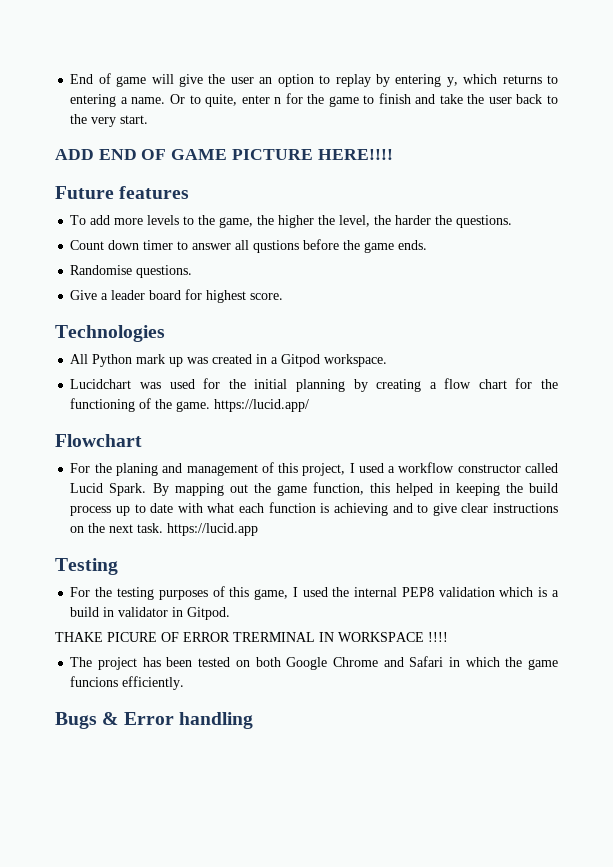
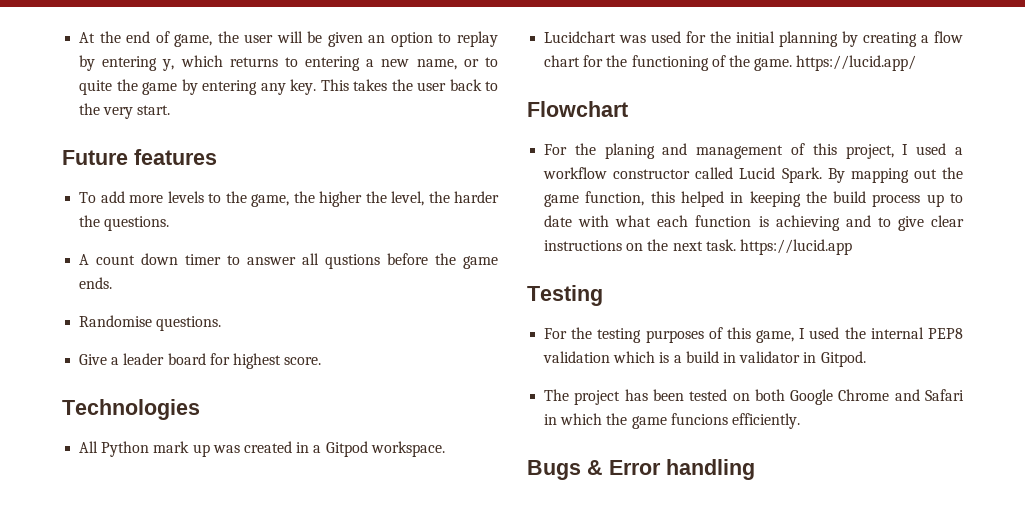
[70,73,254,87] End of game will give the user -> [79,31,363,47] At the end of game, the user will be given
[131,93,463,107] name. Or to quite, enter n for the game to finish and take -> [381,57,499,70] [79,79,388,95] new name, or to quite the game by entering any key. This takes
[55,149,393,160] // ADD END OF GAME PICTURE HERE!!!! -> (171, 110) none
[70,240,105,250] Count -> [79,254,136,265] A count
[55,632,448,642] // THAKE PICURE OF ERROR TRERMINAL IN WORKSPACE !!!! -> (866, 359) none

